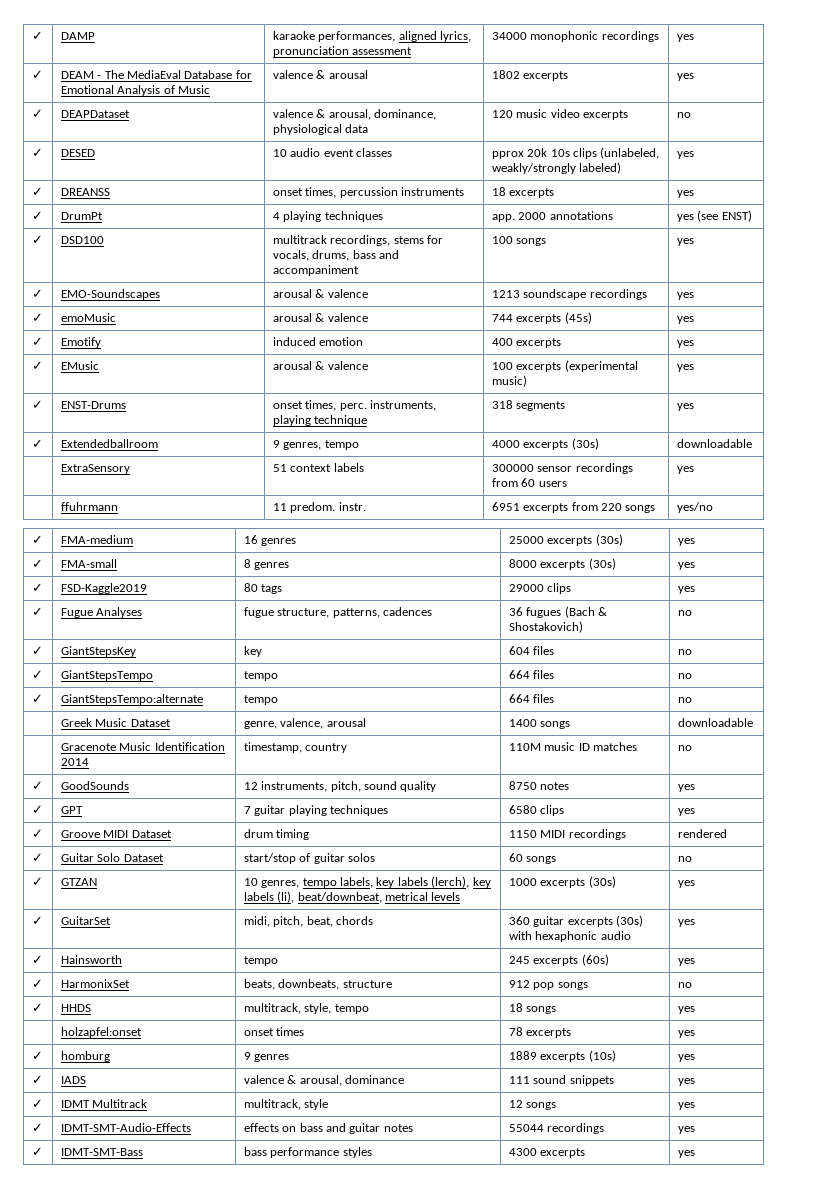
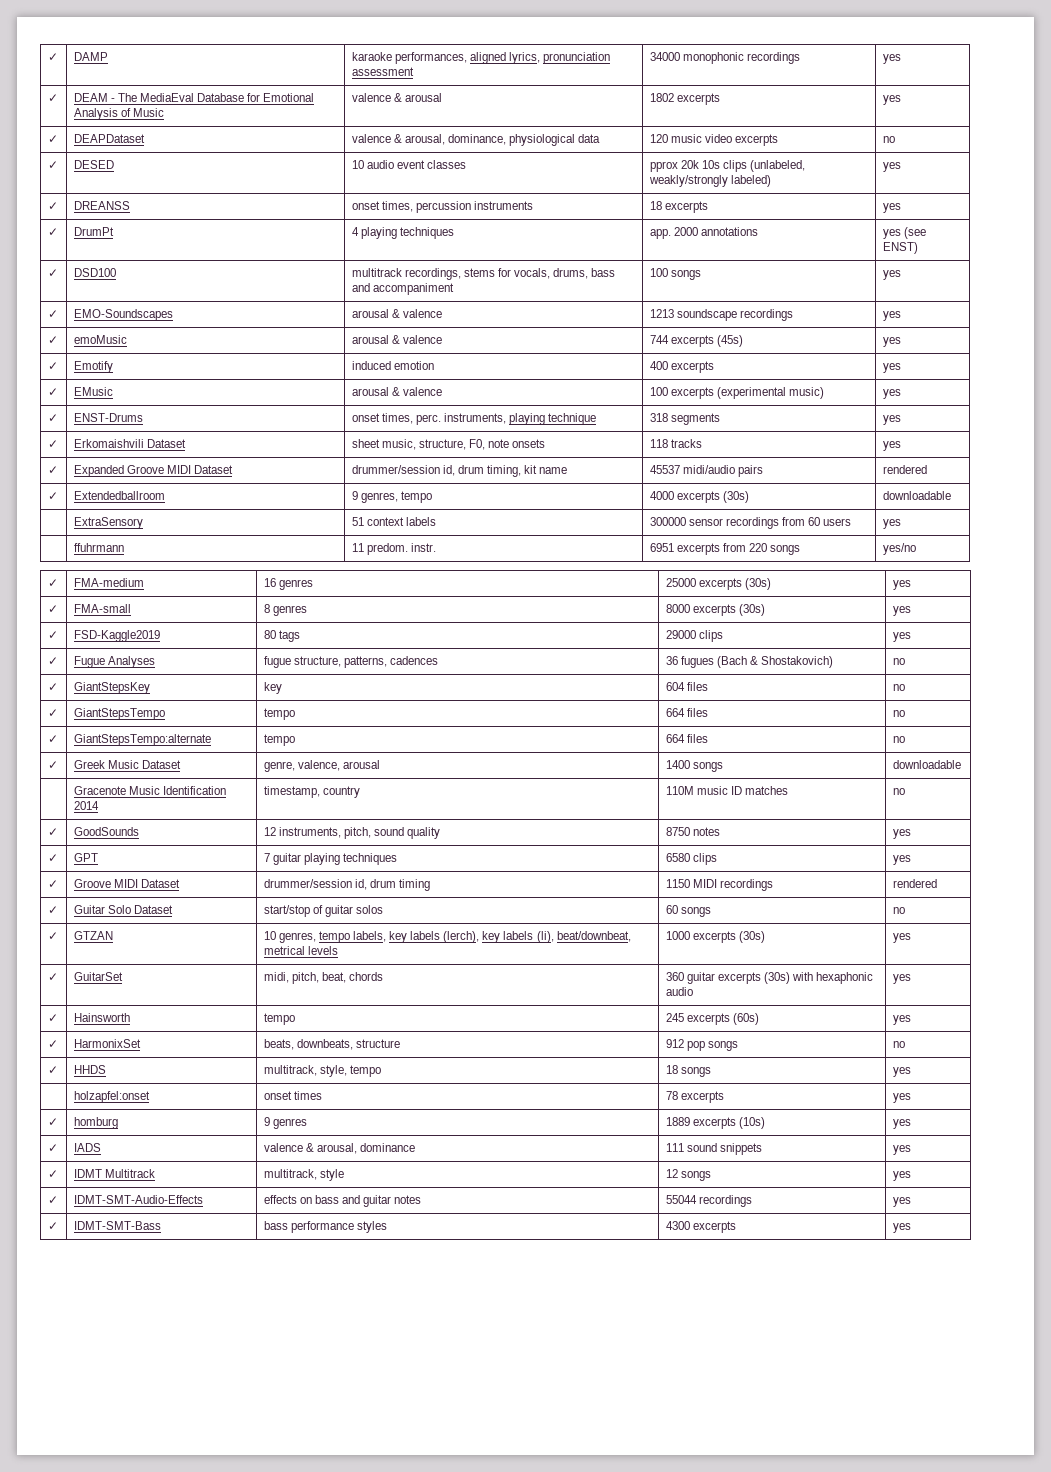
(694, 407) none -> [47,440,58,448] [73,439,186,448] [351,439,546,450] [649,439,702,448] [882,441,901,451] [47,466,58,474] [73,465,233,477] [351,465,568,477] [649,465,763,477] [882,465,927,474] // ✓ | Erkomaishvili Dataset | sheet music, structure, F0, note onsets | 118 tracks | yes // ✓ | Expanded Groove MIDI Dataset | drummer/session id, drum timing, kit name | 45537 midi/audio pairs | rendered
(692, 700) none -> [47,761,58,769] ✓
(172, 834) none -> [263,879,367,890] drummer/session id,

